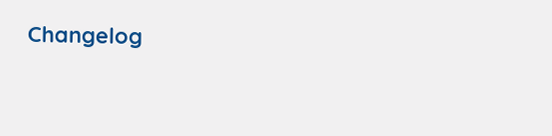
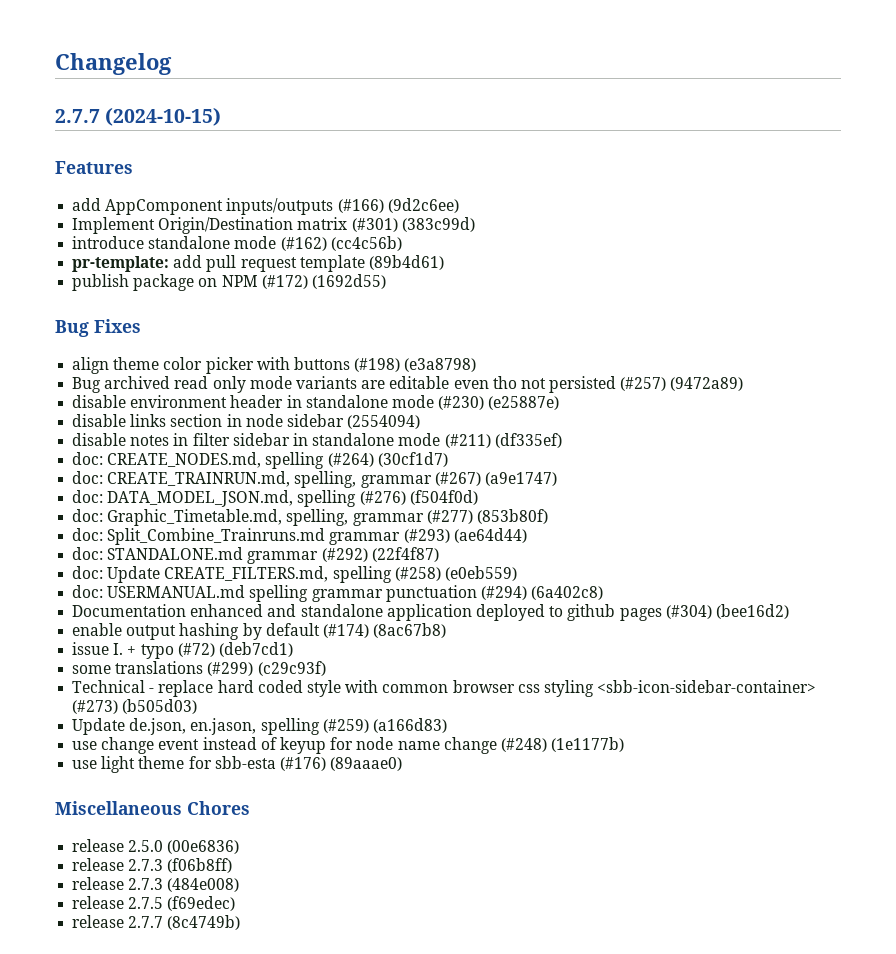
(143, 37) none -> [55,107,222,126] [55,161,133,174] [72,198,459,215] [72,217,475,234] [72,236,402,251] [72,255,444,272] [72,274,386,291] [55,319,141,337] [72,357,477,374] [72,376,744,393] [72,395,560,410] [72,414,421,429] [72,433,562,448] [72,452,448,469] [72,471,557,488] [72,490,478,507] [72,509,548,526] [72,528,527,545] [72,547,439,564] [72,566,517,583] [72,585,604,602] [72,604,789,621] [72,623,447,640] [72,642,293,659] [72,661,326,676] [72,680,817,697] [72,699,198,714] [72,718,447,735] [72,737,625,754] [72,756,403,773] [55,801,250,815] [72,839,240,854] [72,858,233,873] [72,877,240,892] [72,896,236,911] [72,915,241,930] // 2.7.7 (2024-10-15) // Features // add AppComponent inputs/outputs (#166) (9d2c6ee) // Implement Origin/Destination matrix (#301) (383c99d) // introduce standalone mode (#162) (cc4c56b) // pr-template: add pull request template (89b4d61) // publish package on NPM (#172) (1692d55) // Bug Fixes // align theme color picker with buttons (#198) (e3a8798) // Bug archived read only mode variants are editable even tho not persisted (#257) (9472a89) // disable environment header in standalone mode (#230) (e25887e) // disable links section in node sidebar (2554094) // disable notes in filter sidebar in standalone mode (#211) (df335ef) // doc: CREATE_NODES.md, spelling (#264) (30cf1d7) // doc: CREATE_TRAINRUN.md, spelling, grammar (#267) (a9e1747) // doc: DATA_MODEL_JSON.md, spelling (#276) (f504f0d) // doc: Graphic_Timetable.md, spelling, grammar (#277) (853b80f) // doc: Split_Combine_Trainruns.md grammar (#293) (ae64d44) // doc: STANDALONE.md grammar (#292) (22f4f87) // doc: Update CREATE_FILTERS.md, spelling (#258) (e0eb559) // doc: USERMANUAL.md spelling grammar punctuation (#294) (6a402c8) // Documentation enhanced and standalone application deployed to github pages (#304) (bee16d2) // enable output hashing by default (#174) (8ac67b8) // issue I. + typo (#72) (deb7cd1) // some translations (#299) (c29c93f) // Technical - replace hard coded style with common browser css styling <sbb-icon-sidebar-container> (#273) (b505d03) // Update de.json, en.jason, spelling (#259) (a166d83) // use change event instead of keyup for node name change (#248) (1e1177b) // use light theme for sbb-esta (#176) (89aaae0) // Miscellaneous Chores // release 2.5.0 (00e6836) // release 2.7.3 (f06b8ff) // release 2.7.3 (484e008) // release 2.7.5 (f69edec) // release 2.7.7 (8c4749b)

